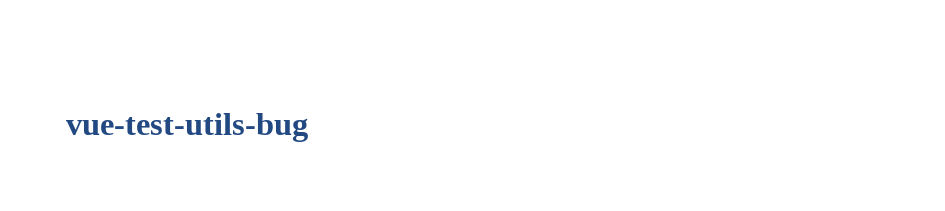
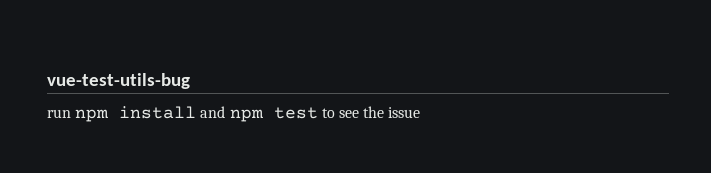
(308, 127) none -> [47,106,421,122] // run npm install and npm test to see the issue

